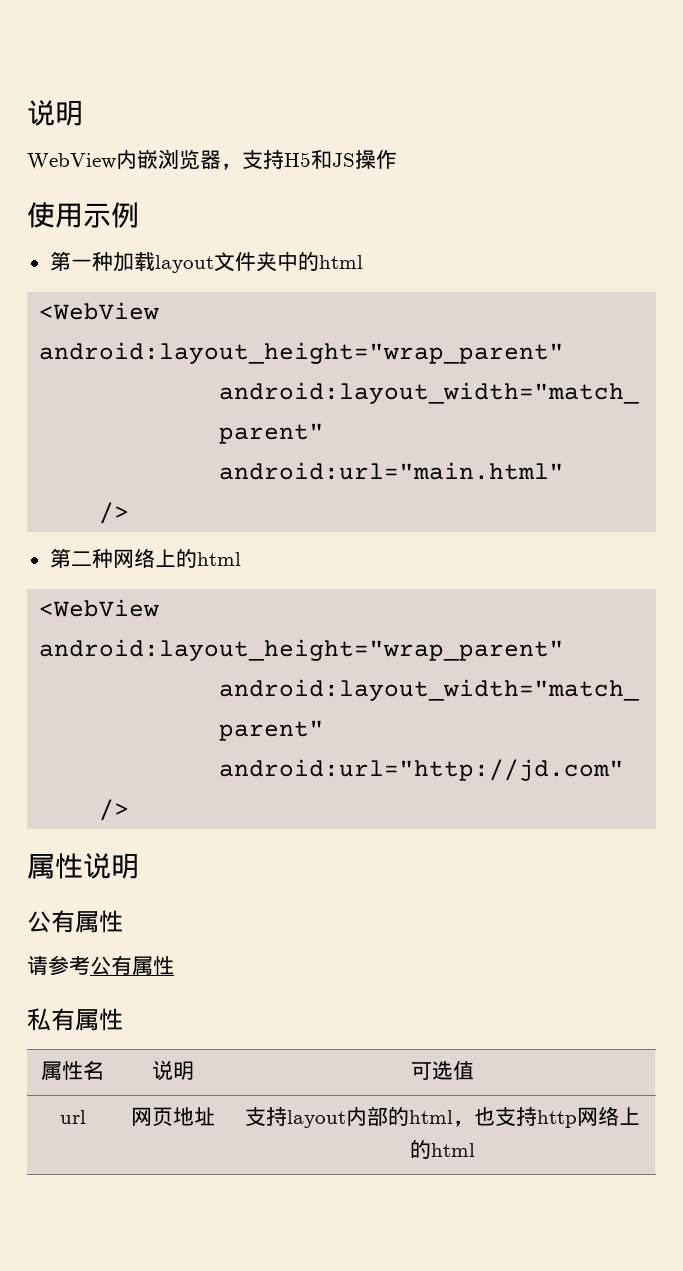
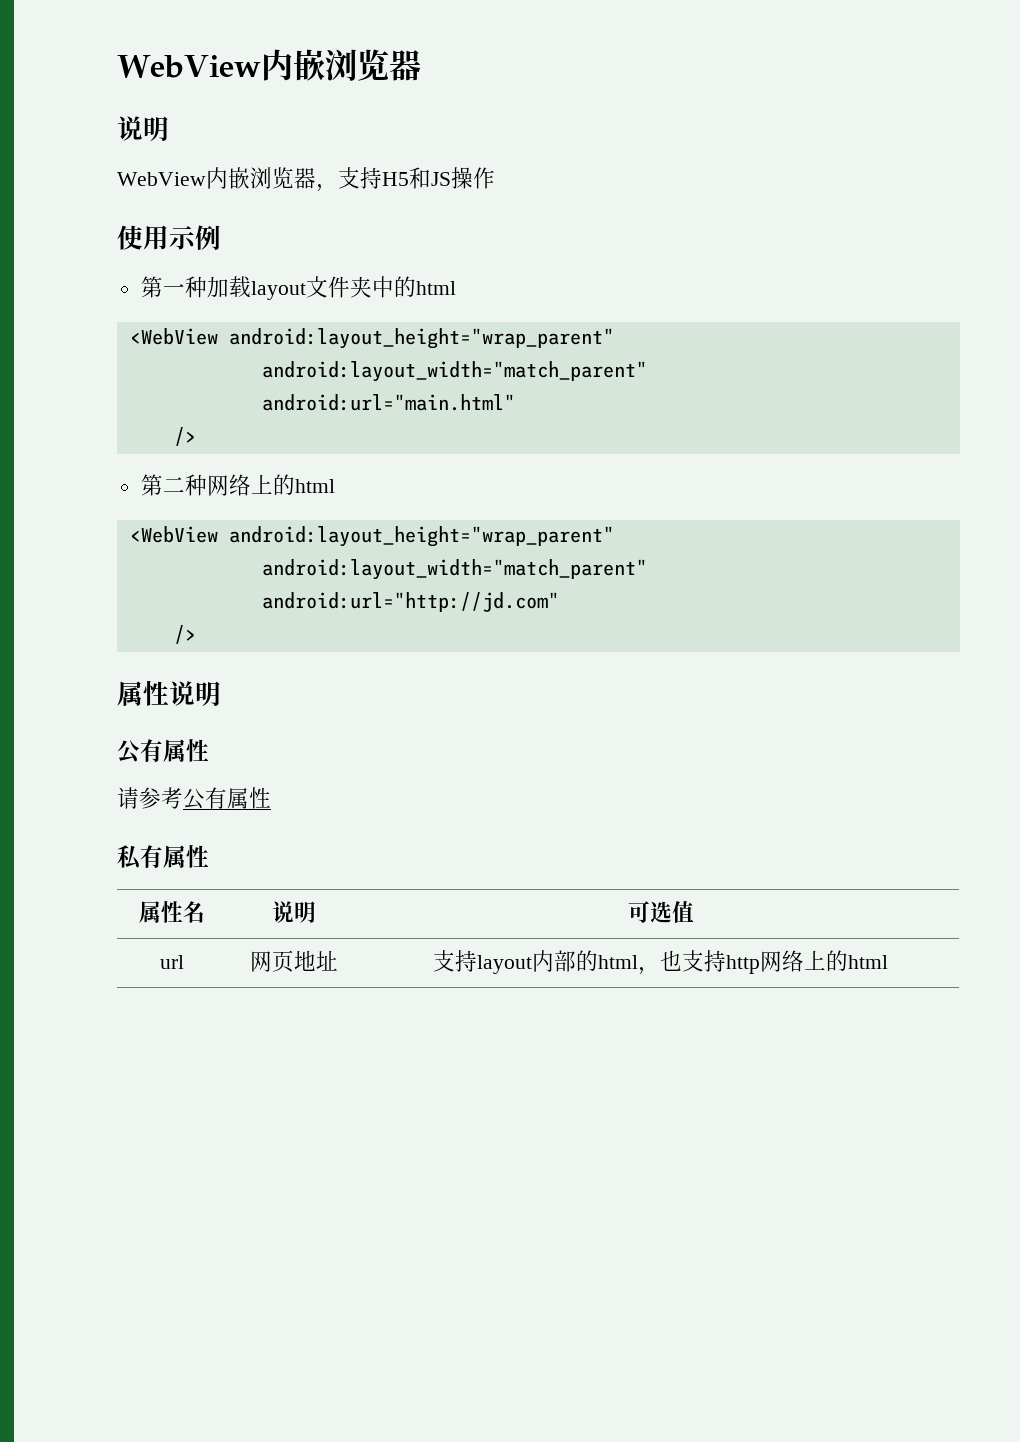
(27, 113) none -> [117,49,421,81] WebView内嵌浏览器 //

